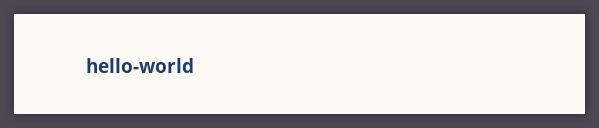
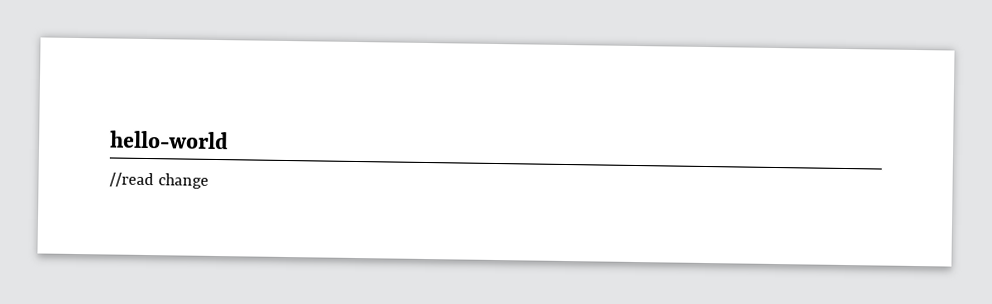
(194, 65) none -> [109,172,209,189] // //read change

